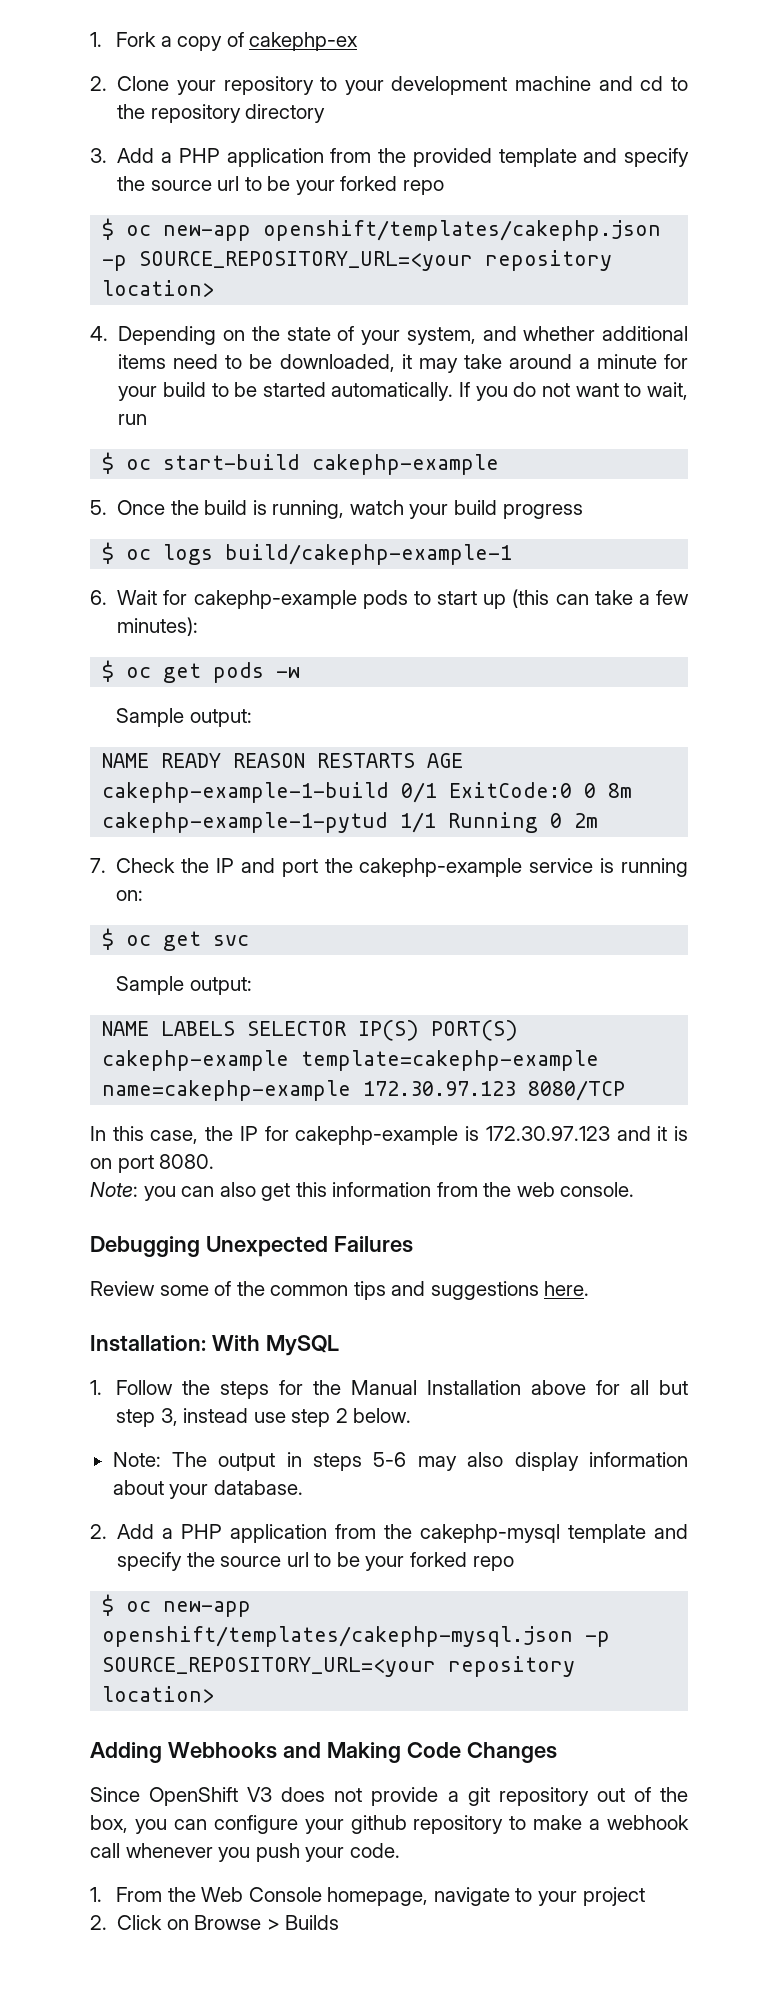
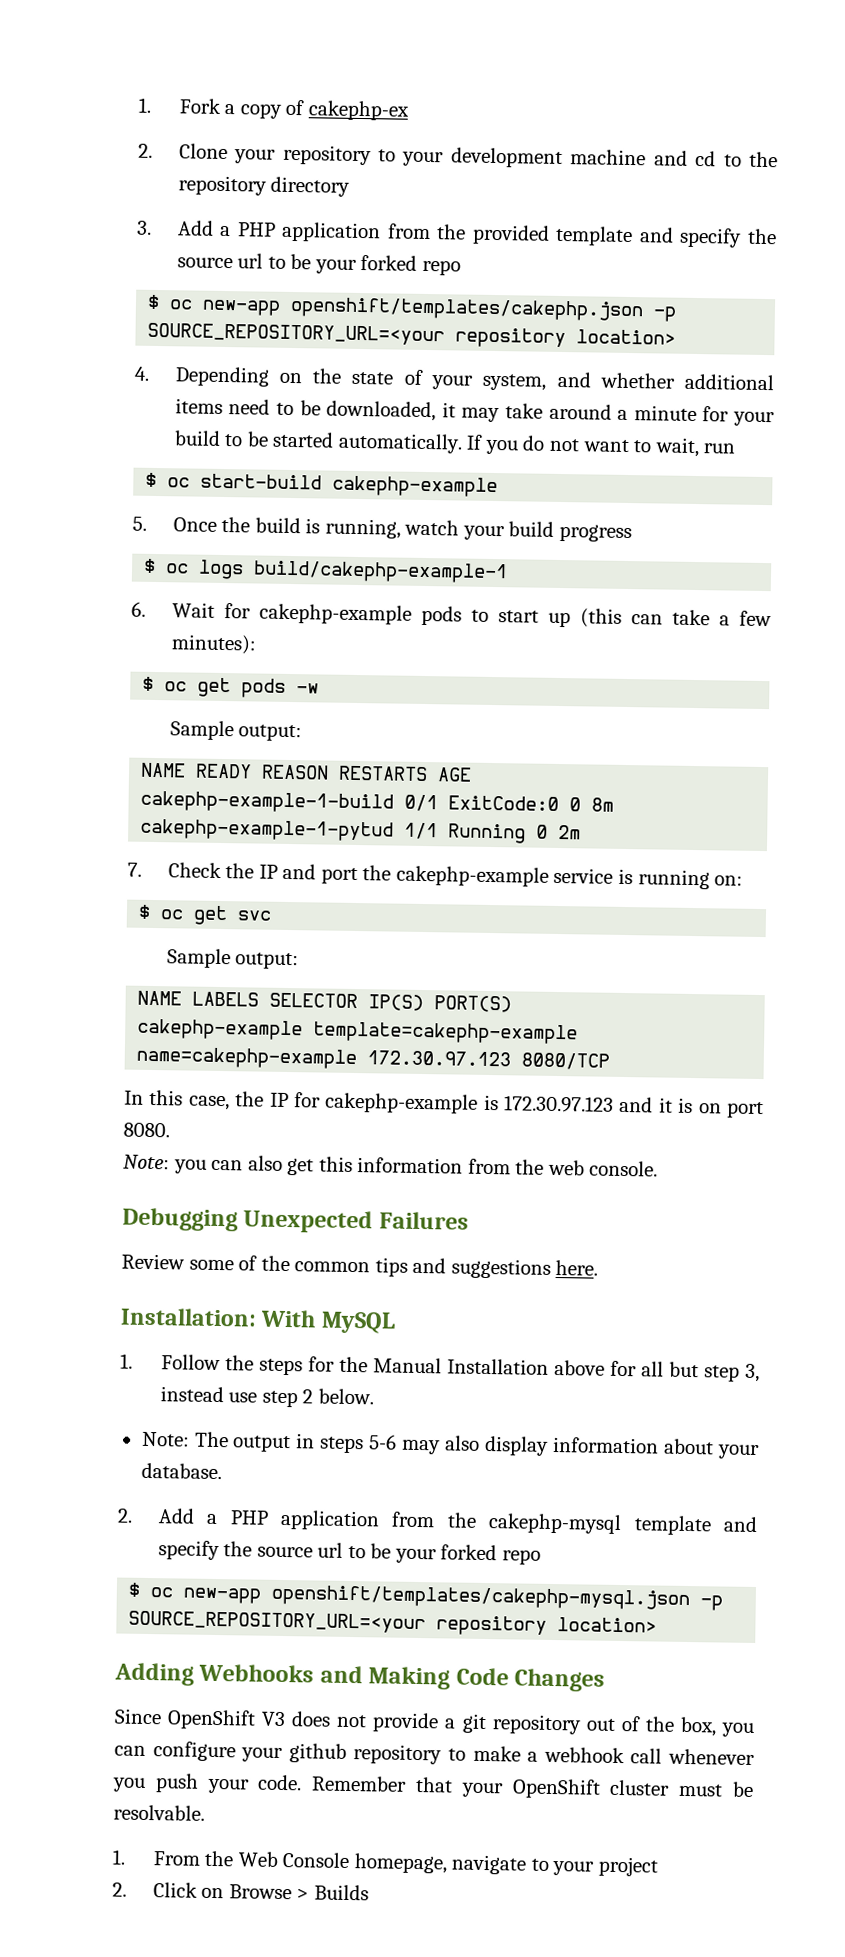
(400, 1850) none -> [311,1775,754,1799] [113,1804,205,1821] Remember that your OpenShift cluster must be resolvable.

